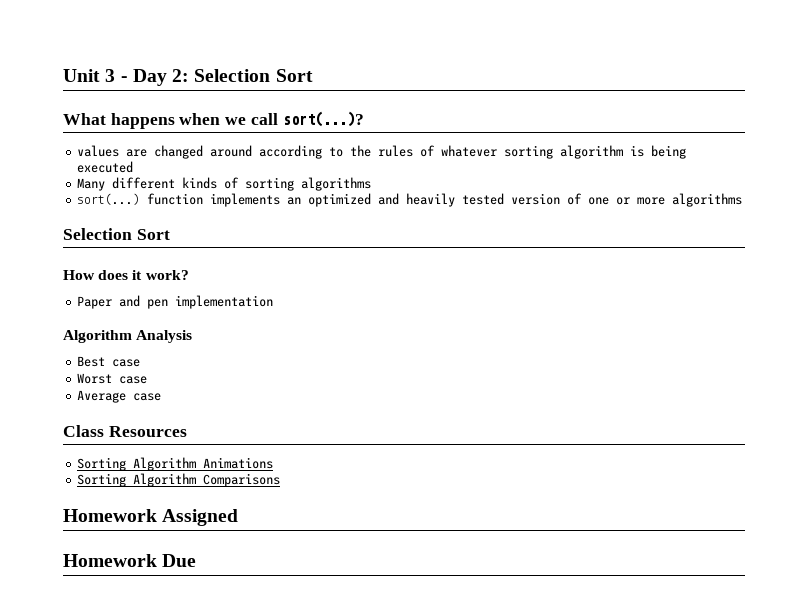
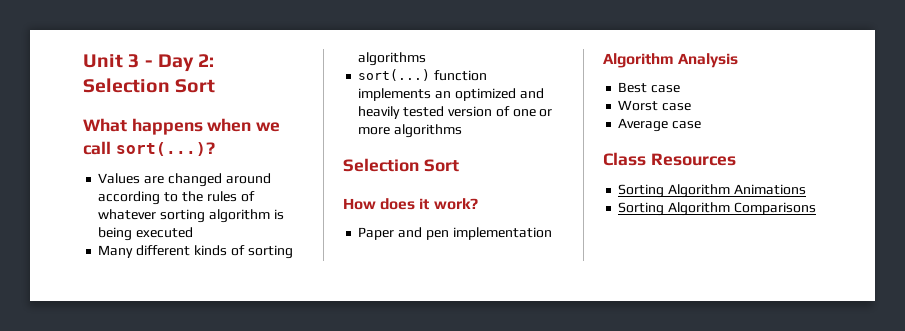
[77,145,120,157] values -> [98,173,141,184] Values
[63,509,239,526] [63,554,197,567] // Homework Assigned // Homework Due -> (816, 208) none

